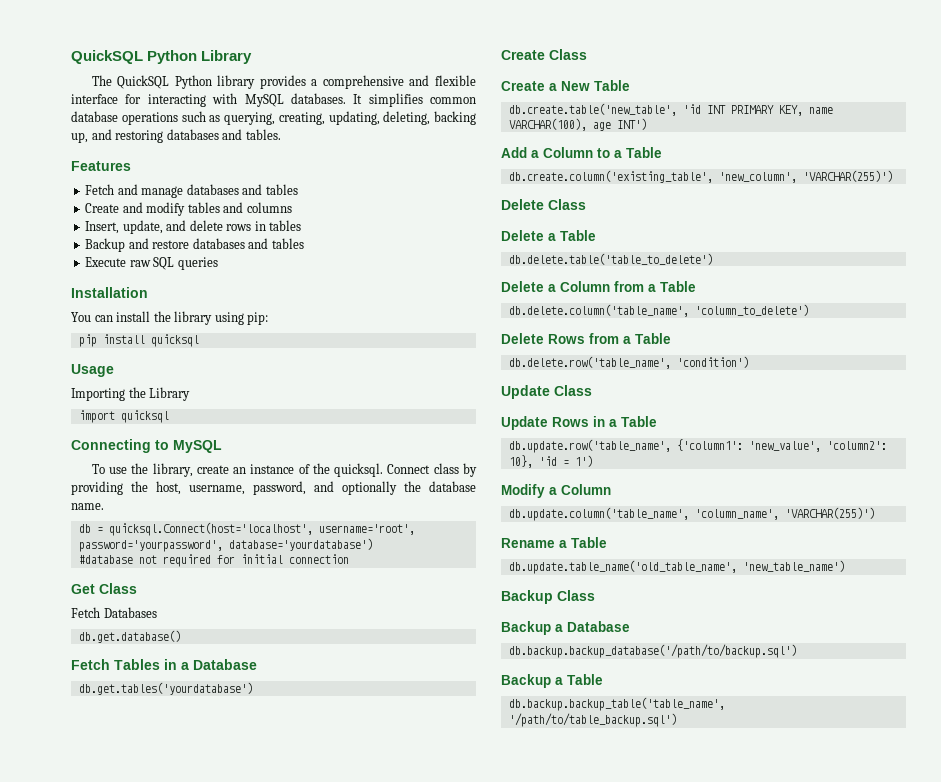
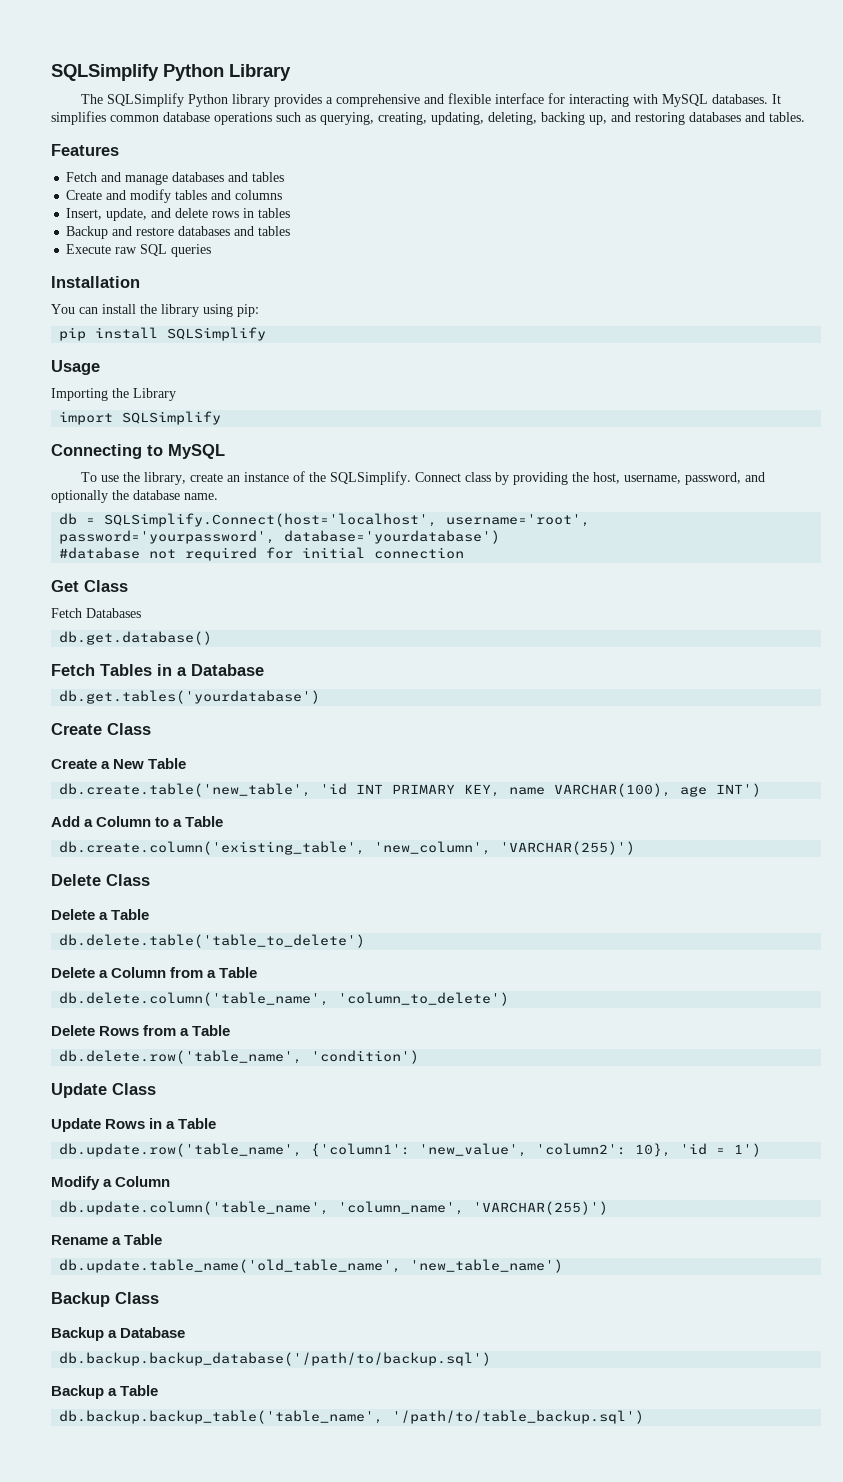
[71,50,143,64] QuickSQL -> [51,64,159,81] SQLSimplify
[117,75,170,89] QuickSQL -> [106,93,184,107] SQLSimplify
[150,334,199,347] quicksql -> [167,327,267,341] SQLSimplify
[120,410,169,423] quicksql -> [122,411,222,425] SQLSimplify
[334,463,384,477] quicksql. -> [329,471,411,485] SQLSimplify.
[108,522,313,536] quicksql.Connect(host='localhost', -> [104,513,438,527] SQLSimplify.Connect(host='localhost',

